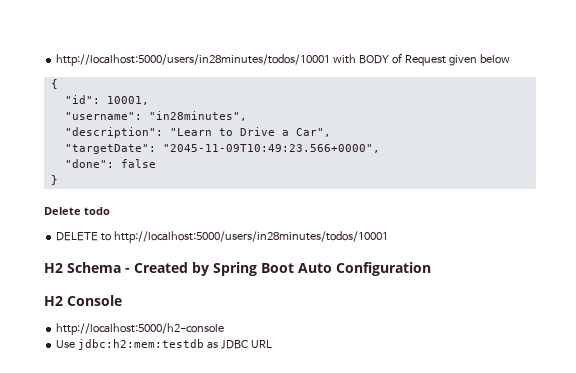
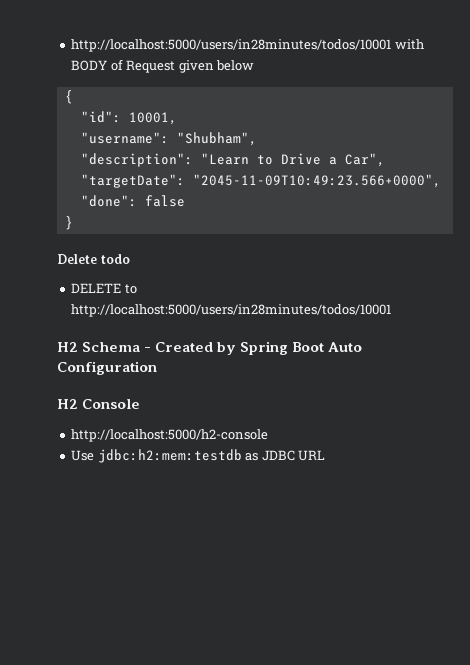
[148,111,247,121] "in28minutes", -> [176,132,257,146] "Shubham",

